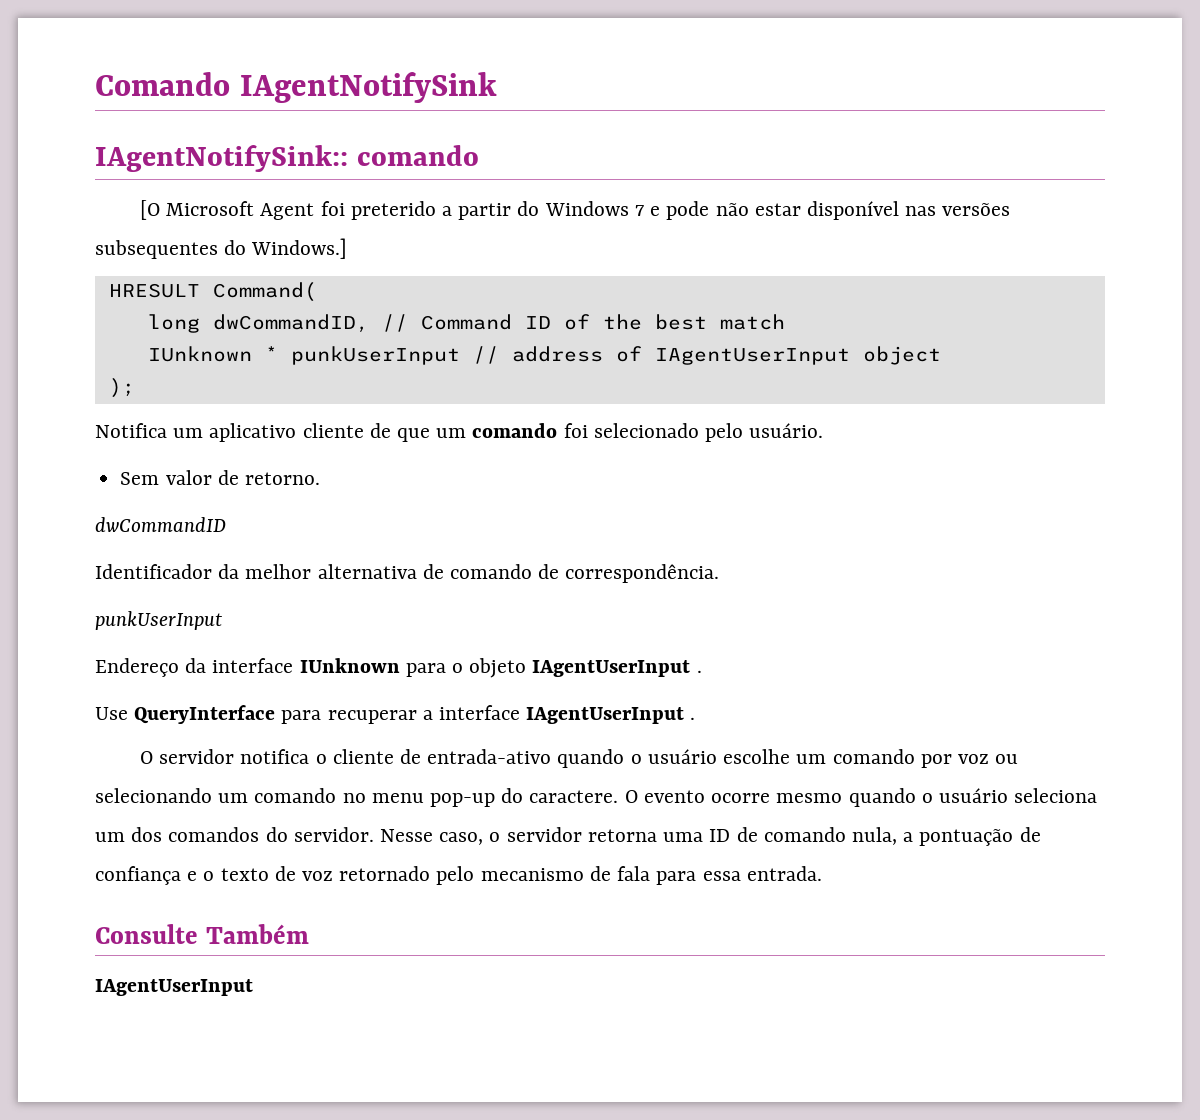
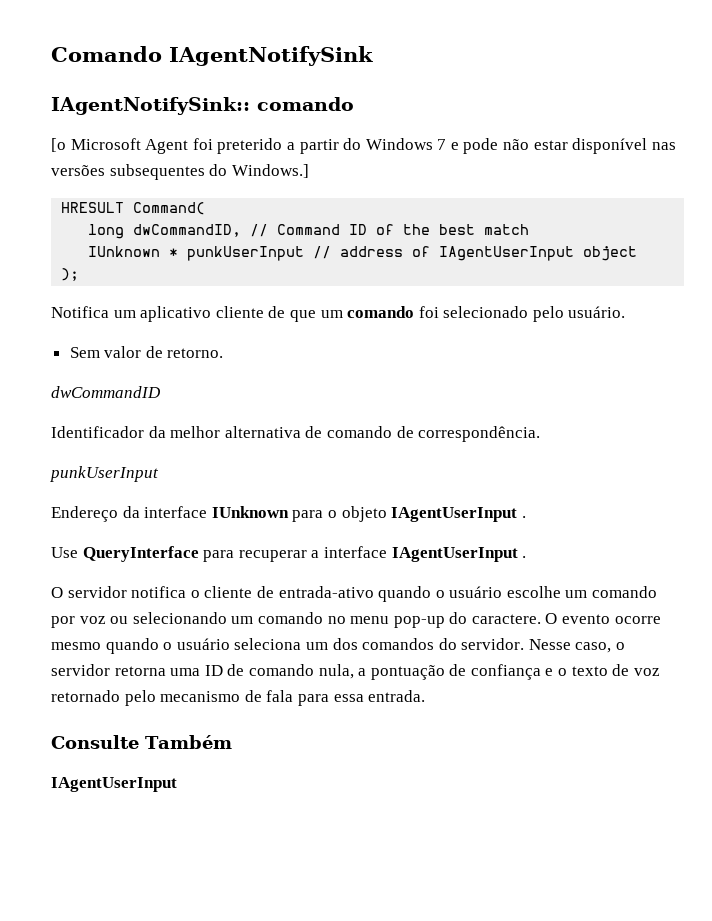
[139,200,160,220] [O -> [51,138,66,152] [o

